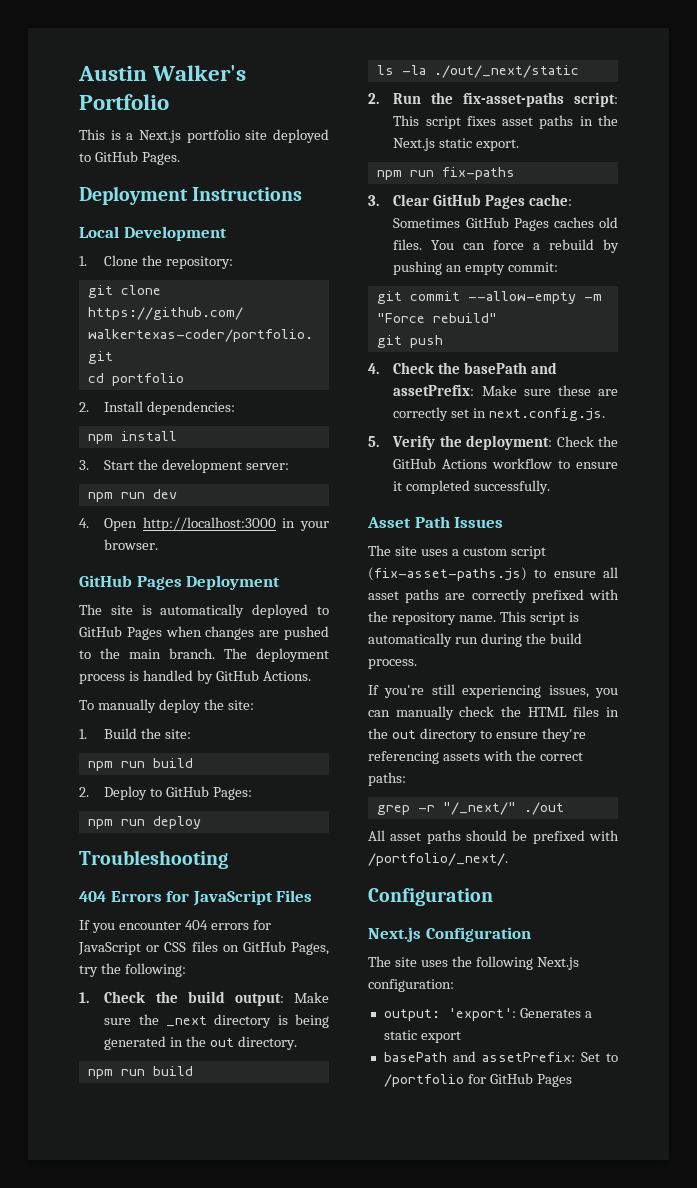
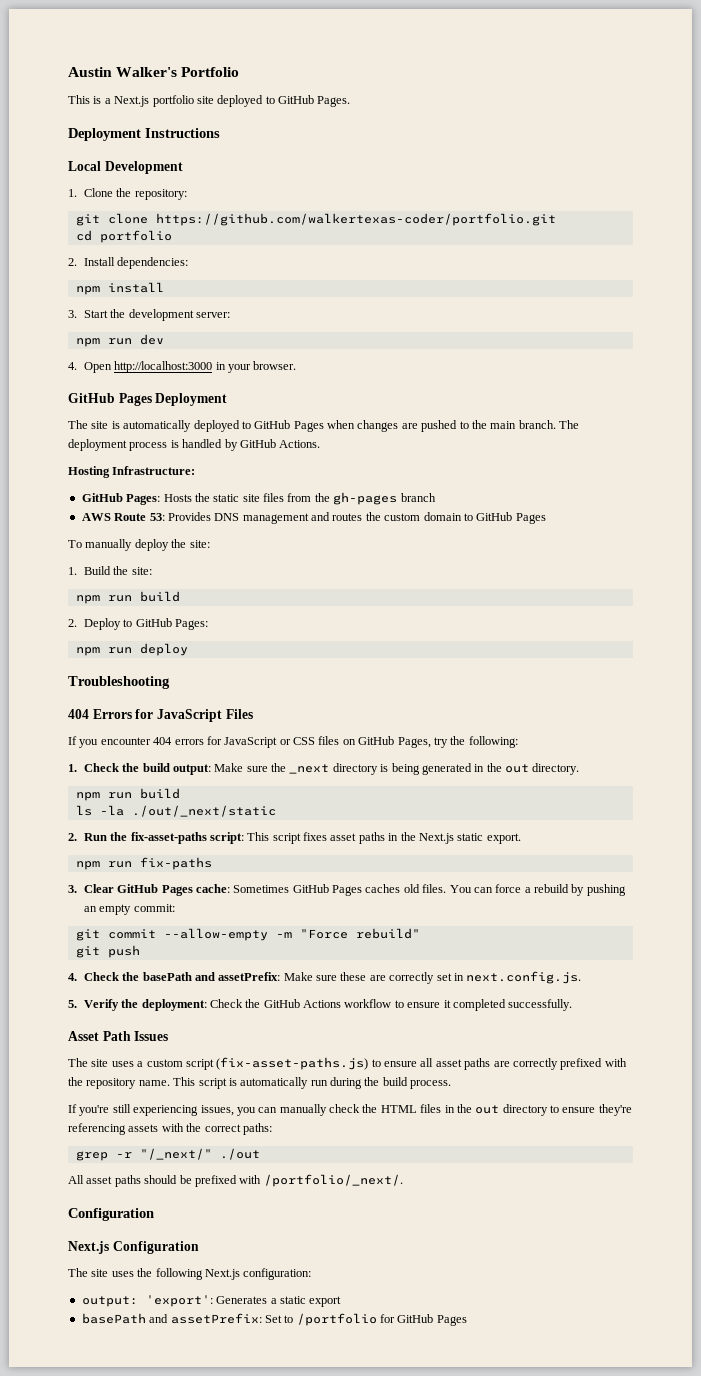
(311, 676) none -> [68,466,196,478] [81,492,436,505] [81,512,546,524] // Hosting Infrastructure: // GitHub Pages: Hosts the static site files from the gh-pages branch // AWS Route 53: Provides DNS management and routes the custom domain to GitHub Pages

